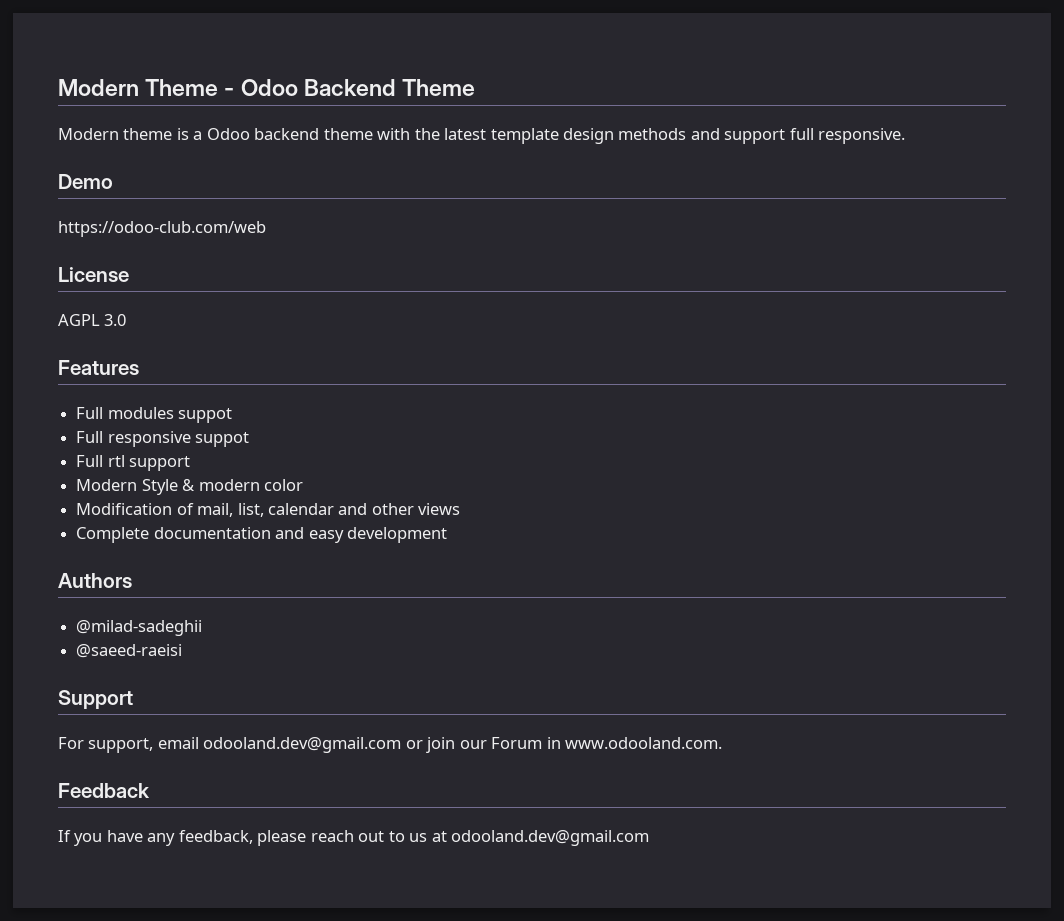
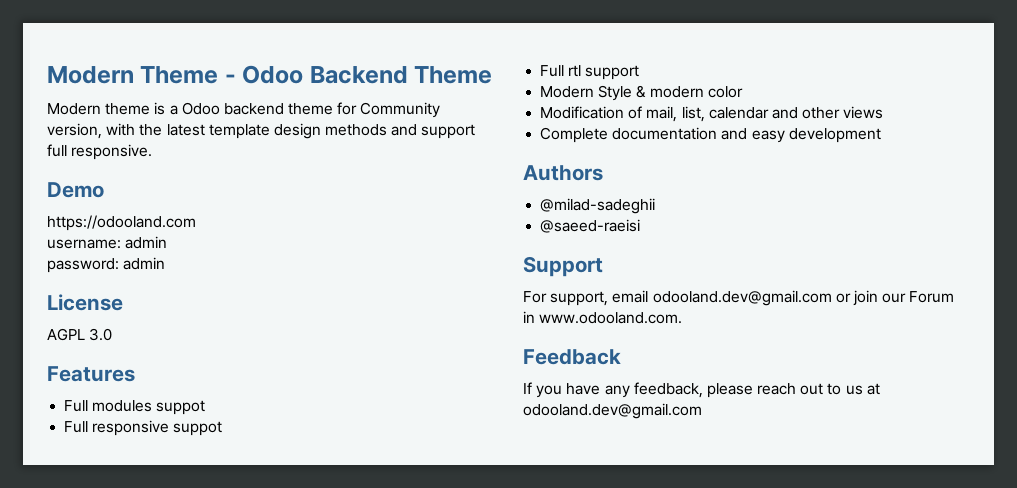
(373, 134) none -> [337,102,441,118] [47,123,102,139] for Community version,
[58,221,266,237] https://odoo-club.com/web -> [47,215,196,231] [47,236,168,249] [47,257,166,273] https://odooland.com // username: admin // password: admin

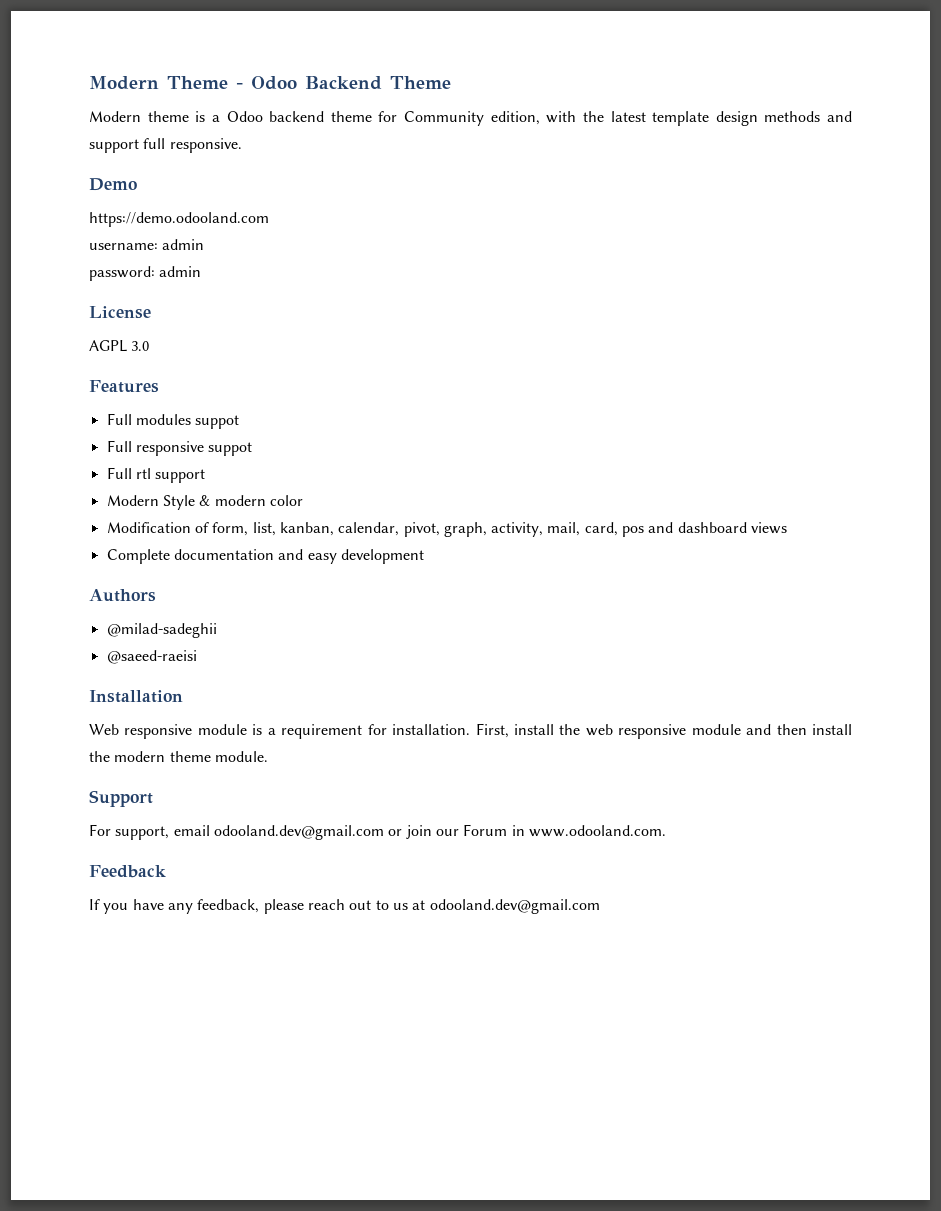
[47,123,102,139] version, -> [490,111,540,125] edition,
[47,215,196,231] https://odooland.com -> [89,212,269,227] https://demo.odooland.com
[646,106,841,122] mail, list, calendar and other -> [212,522,747,537] form, list, kanban, calendar, pivot, graph, activity, mail, card, pos and dashboard
(641, 226) none -> [89,690,183,703] [89,723,852,739] [89,751,268,762] // Installation // Web responsive module is a requirement for installation. First, install the web responsive module and then install the modern theme module.

